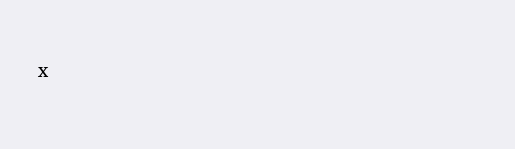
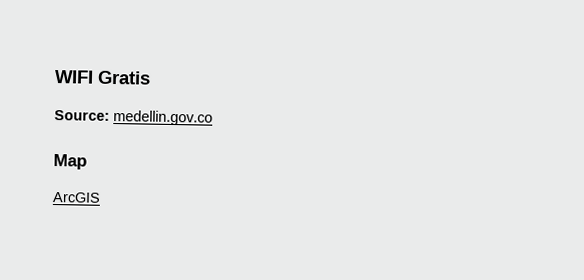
[37,67,49,77] x -> [54,70,151,85] [54,110,213,126] [53,154,87,170] [52,192,101,203] WIFI Gratis // Source: medellin.gov.co // Map // ArcGIS

